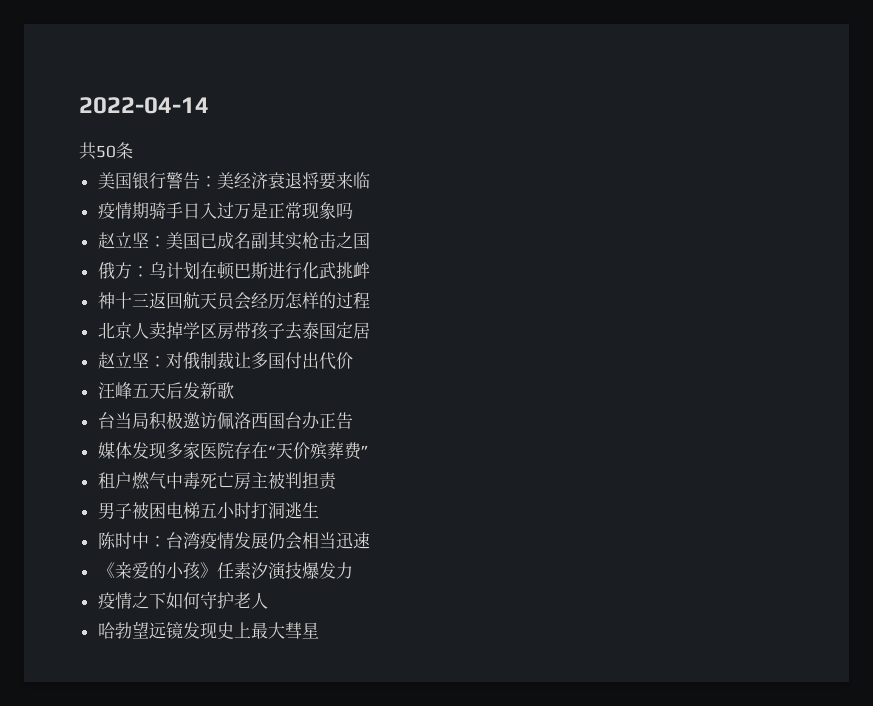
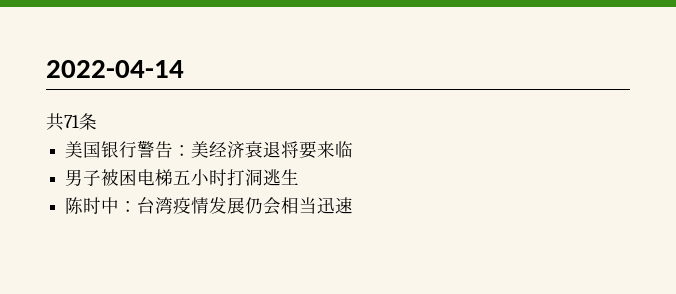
[96,145,116,158] 50 -> [64,115,79,128] 71
[97,202,353,219] [97,231,370,250] [97,261,370,280] [97,292,370,310] [97,322,370,340] [97,352,353,370] [97,382,234,399] [97,411,353,430] [97,442,369,460] [97,472,337,490] // 疫情期骑手日入过万是正常现象吗 // 赵立坚：美国已成名副其实枪击之国 // 俄方：乌计划在顿巴斯进行化武挑衅 // 神十三返回航天员会经历怎样的过程 // 北京人卖掉学区房带孩子去泰国定居 // 赵立坚：对俄制裁让多国付出代价 // 汪峰五天后发新歌 // 台当局积极邀访佩洛西国台办正告 // 媒体发现多家医院存在“天价殡葬费” // 租户燃气中毒死亡房主被判担责 -> (354, 149) none
[97,561,353,580] [97,592,268,609] [97,621,319,639] // 《亲爱的小孩》任素汐演技爆发力 // 疫情之下如何守护老人 // 哈勃望远镜发现史上最大彗星 -> (354, 205) none

